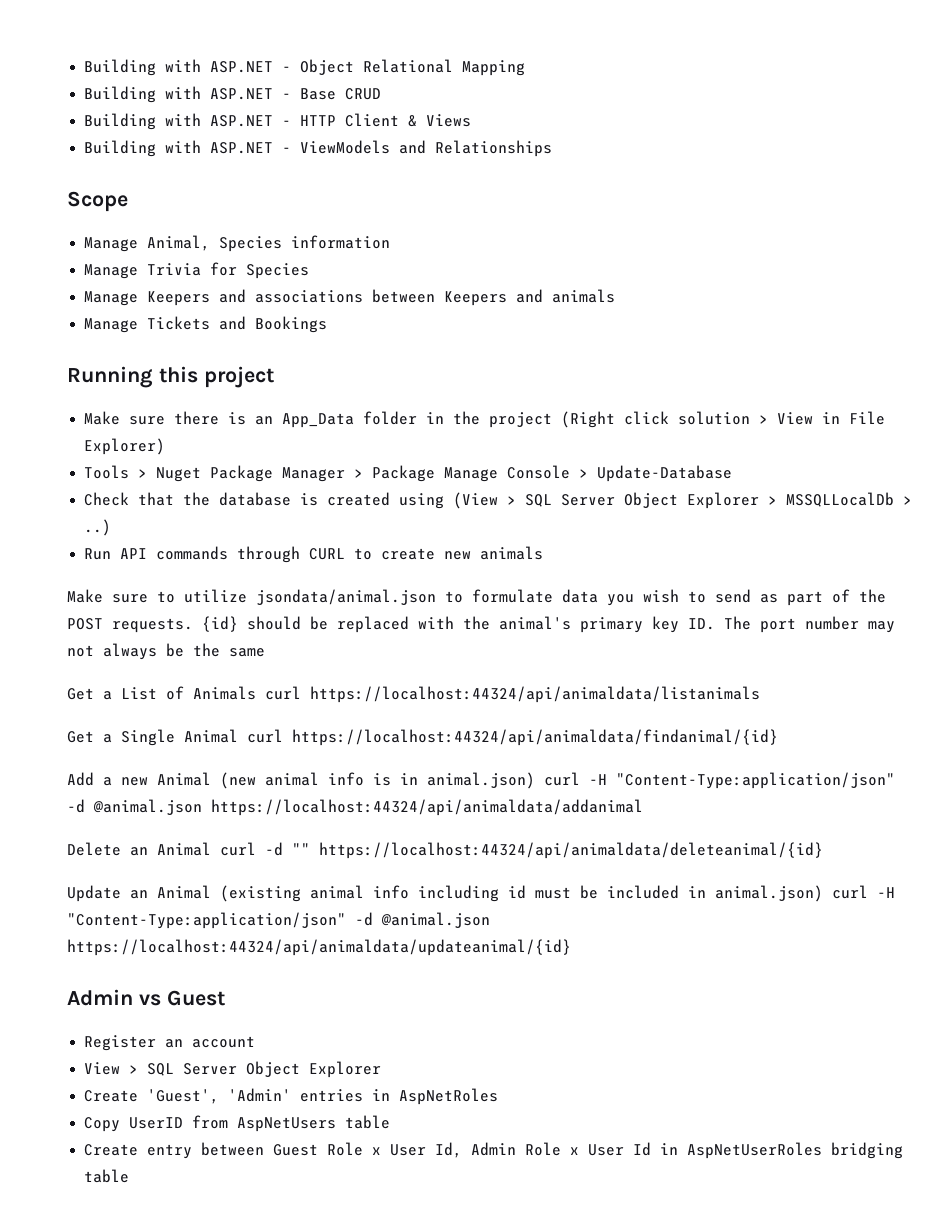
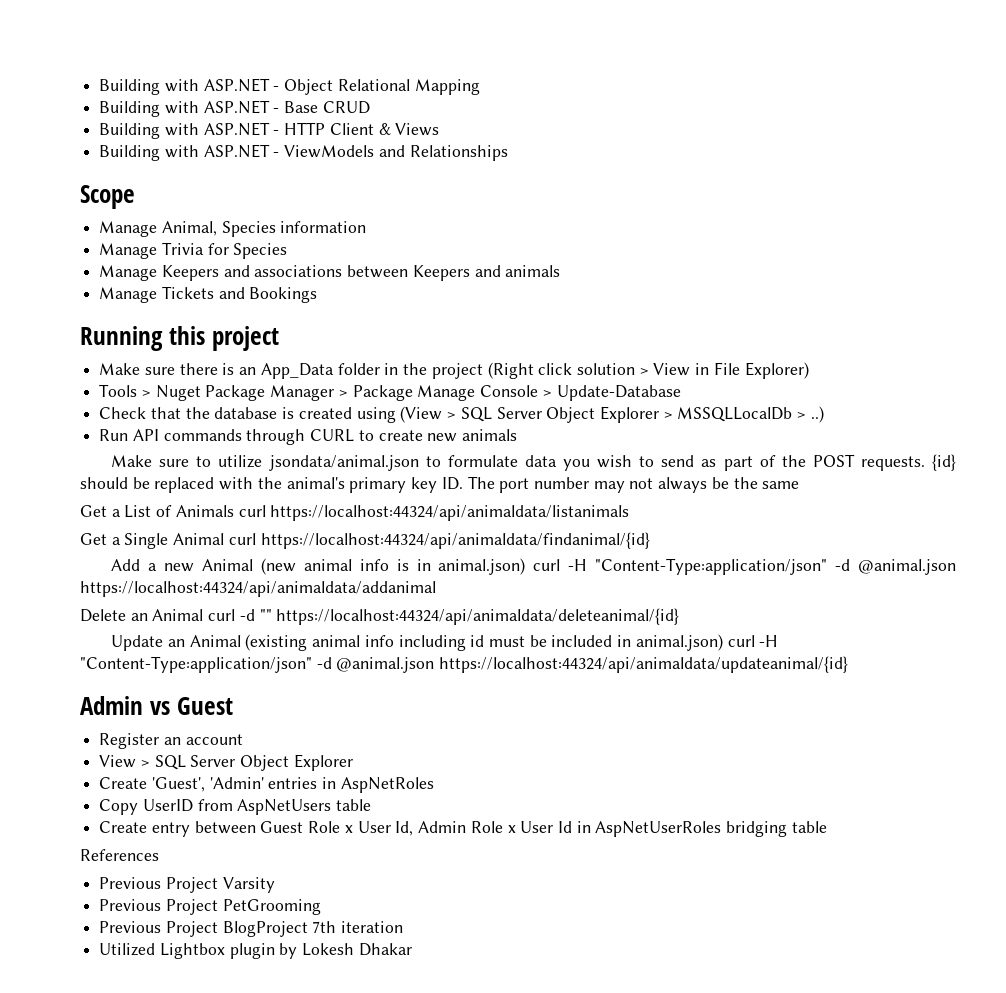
(130, 1176) none -> [80,849,159,861] [99,877,275,893] [99,899,321,915] [99,921,404,937] [99,943,412,959] // References // Previous Project Varsity // Previous Project PetGrooming // Previous Project BlogProject 7th iteration // Utilized Lightbox plugin by Lokesh Dhakar

